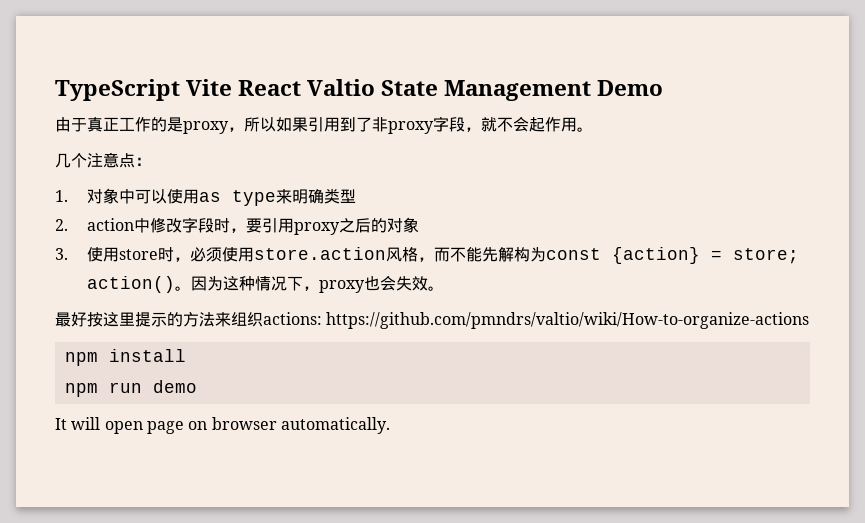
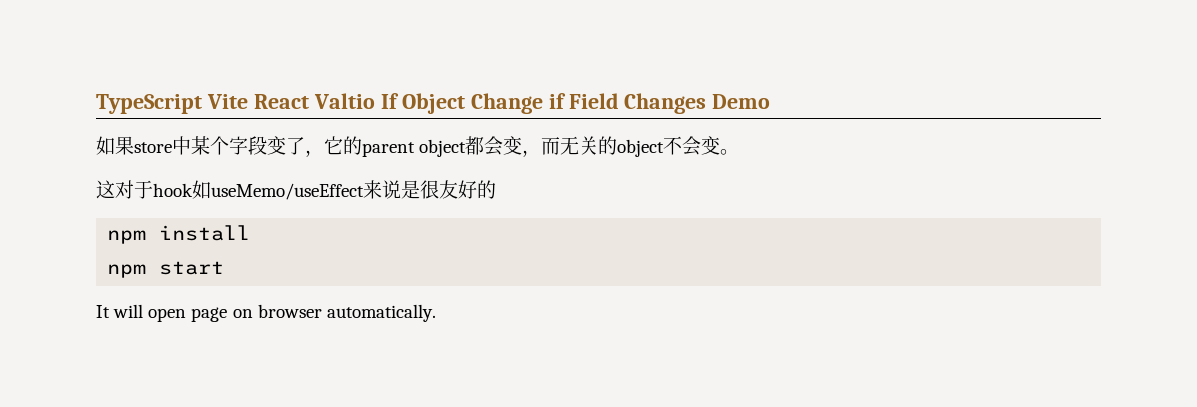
[381,80,664,101] [55,116,593,134] [55,152,151,168] [55,188,356,206] [55,217,419,235] [55,247,799,264] [86,275,444,293] [55,312,810,329] State Management Demo // 由于真正工作的是proxy，所以如果引用到了非proxy字段，就不会起作用。 // 几个注意点： // 1.对象中可以使用as type来明确类型 // 2. action中修改字段时，要引用proxy之后的对象 // 3.使用store时，必须使用store.action风格，而不能先解构为const {action} = store; action()。因为这种情况下，proxy也会失效。 // 最好按这里提示的方法来组织actions: https://github.com/pmndrs/valtio/wiki/How-to-organize-actions -> [380,93,771,114] [96,136,740,157] [96,180,496,200] If Object Change if Field Changes Demo // 如果store中某个字段变了，它的parent object都会变，而无关的object不会变。 // 这对于hook如useMemo/useEffect来说是很友好的
[108,380,197,393] run demo -> [159,261,225,275] start

